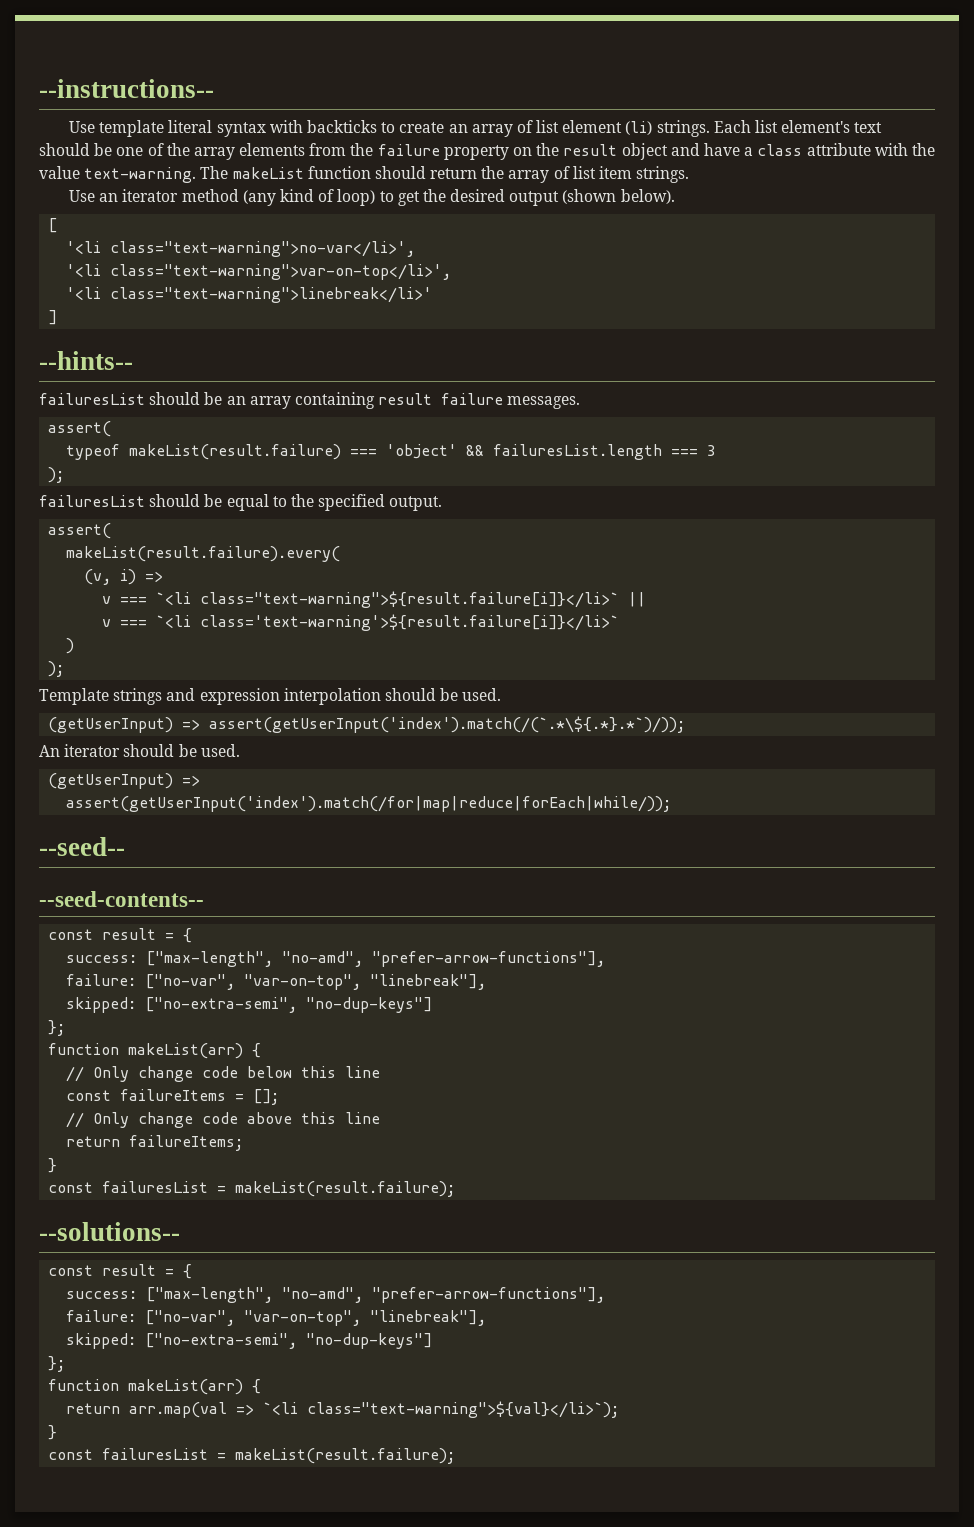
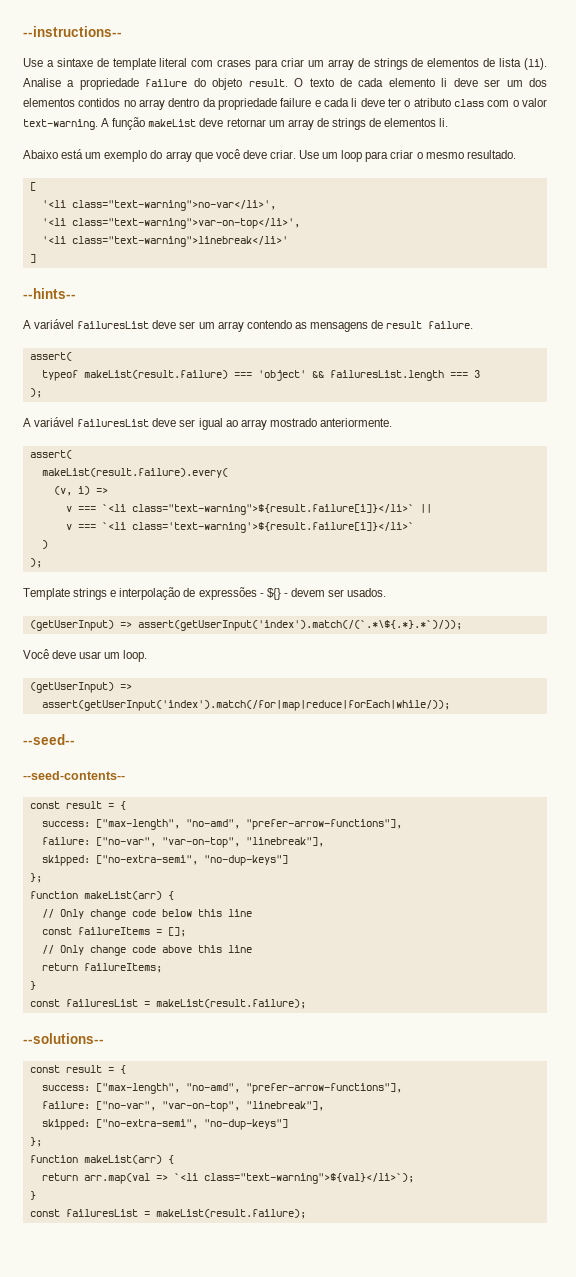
[99,120,883,137] [39,143,935,160] [39,166,690,183] [69,189,675,206] template literal syntax with backticks to create an array of list element (li) strings. Each list element's text should be one of the array elements from the failure property on the result object and have a class attribute with the value text-warning. The makeList function should return the array of list item strings. // Use an iterator method (any kind of loop) to get the desired output (shown below). -> [46,58,548,70] [23,78,547,90] [23,98,547,110] [23,117,449,130] [23,149,516,162] a sintaxe de template literal com crases para criar um array de strings de elementos de lista (li). Analise a propriedade failure do objeto result. O texto de cada elemento li deve ser um dos elementos contidos no array dentro da propriedade failure e cada li deve ter o atributo class com o valor text-warning. A função makeList deve retornar um array de strings de elementos li. // Abaixo está um exemplo do array que você deve criar. Use um loop para criar o mesmo resultado.
[39,392,581,409] failuresList should be an array containing result failure messages. -> [23,319,474,332] A variável failuresList deve ser um array contendo as mensagens de result failure.
[39,494,443,511] failuresList should be equal to the specified output. -> [23,417,392,430] A variável failuresList deve ser igual ao array mostrado anteriormente.
[166,688,502,705] [48,716,686,733] [39,744,240,757] and expression interpolation should be used. // (getUserInput) => assert(getUserInput('index').match(/(`.*\${.*}.*`)/)); // An iterator should be used. -> [110,587,387,600] [29,620,462,631] [23,649,148,662] e interpolação de expressões - ${} - devem ser usados. // (getUserInput) => assert(getUserInput('index').match(/(`.*\${.*}.*`)/)); // Você deve usar um loop.

